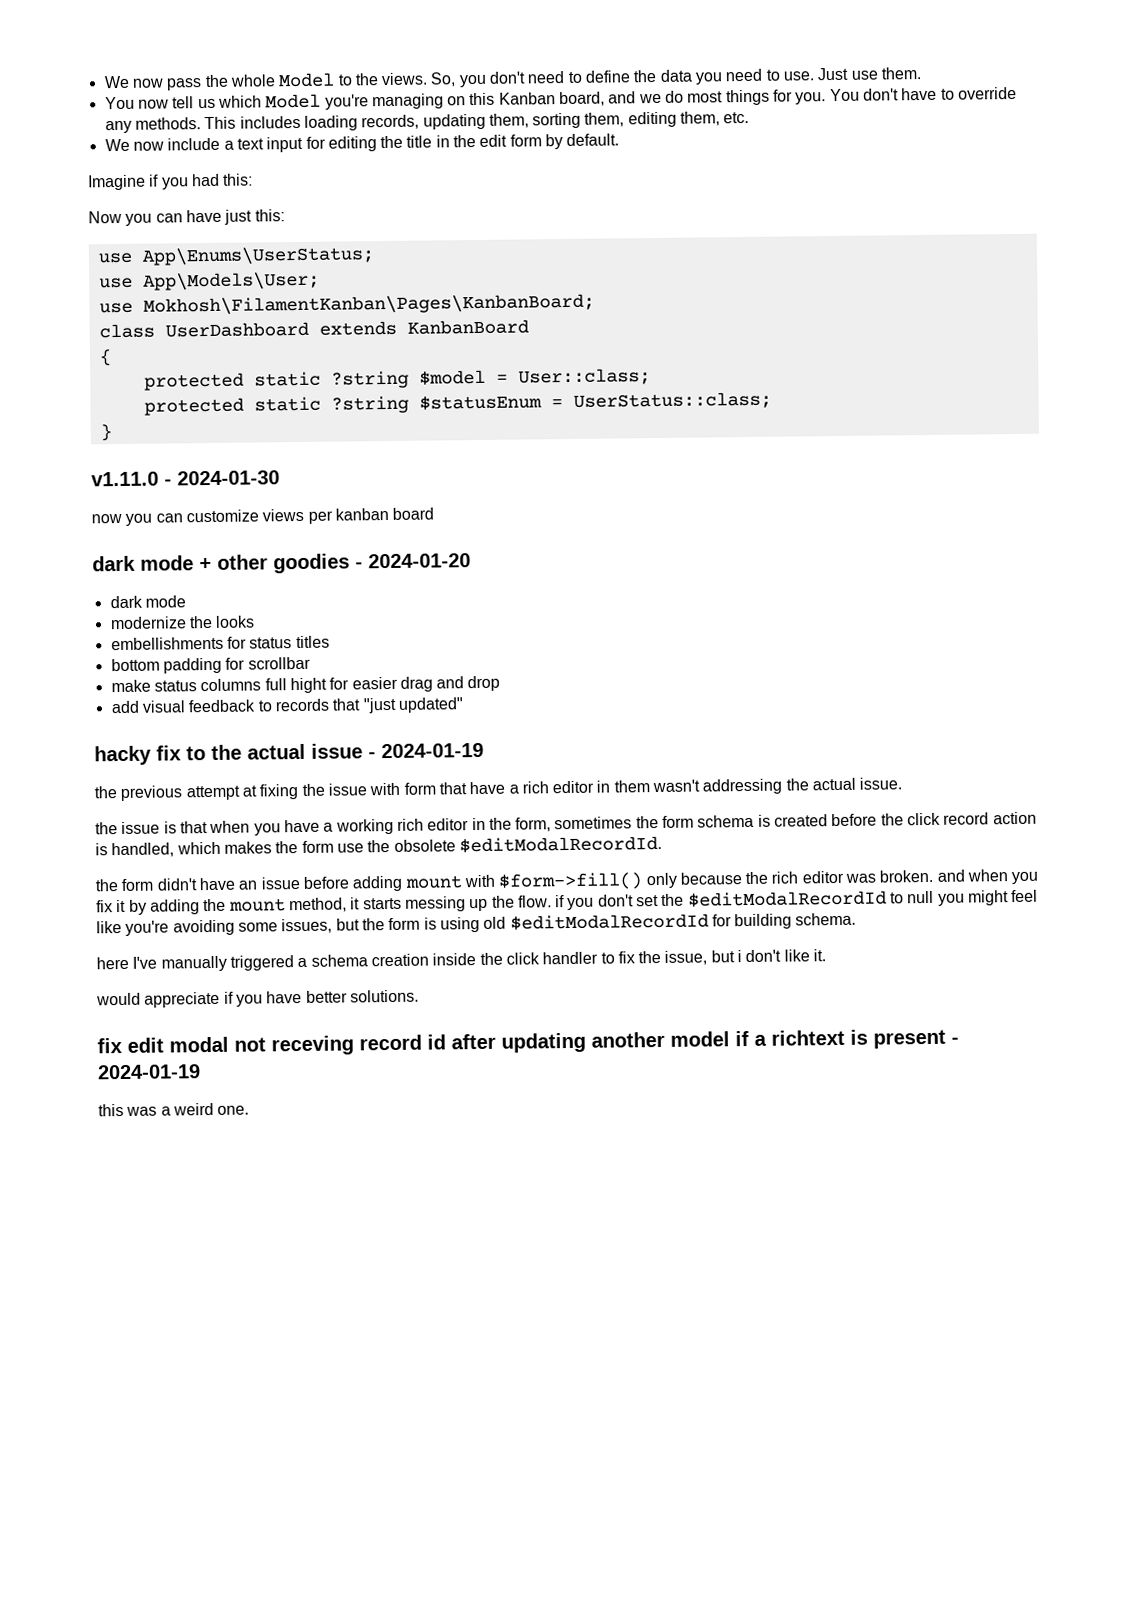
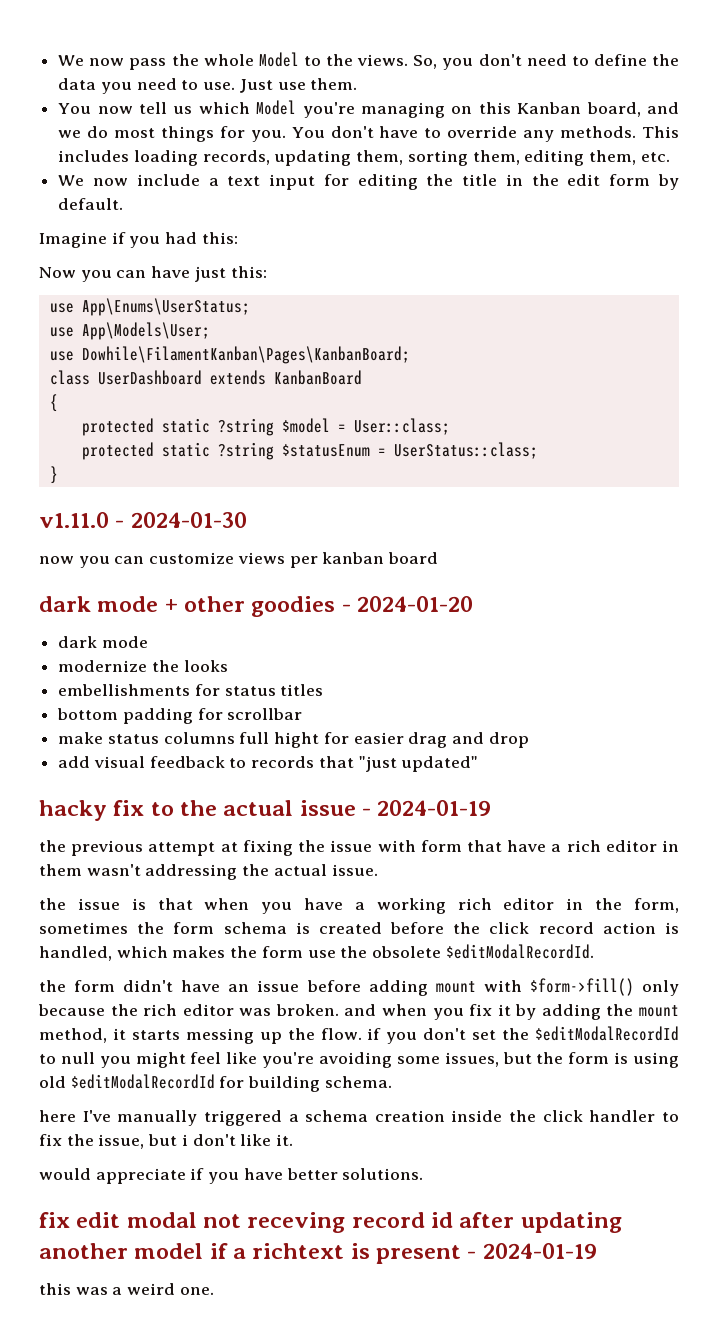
[142,293,595,316] Mokhosh\FilamentKanban\Pages\KanbanBoard; -> [81,346,410,364] Dowhile\FilamentKanban\Pages\KanbanBoard;

